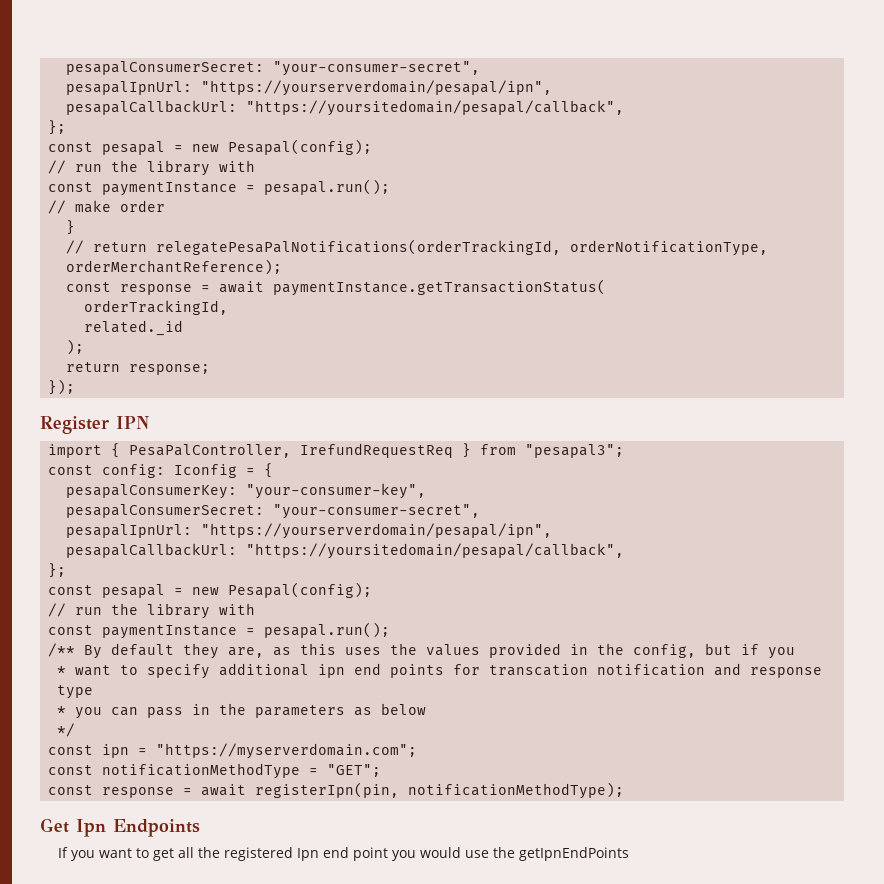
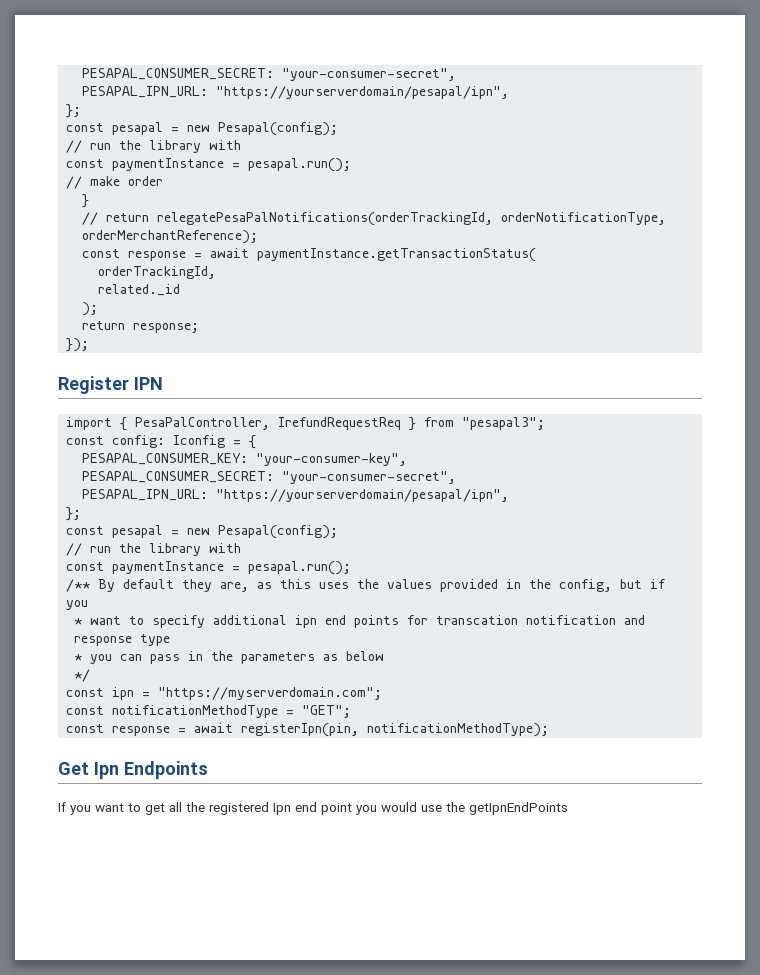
[66,61,481,76] [66,80,553,96] [66,100,625,116] pesapalConsumerSecret: "your-consumer-secret", // pesapalIpnUrl: "https://yourserverdomain/pesapal/ipn", // pesapalCallbackUrl: "https://yoursitedomain/pesapal/callback", -> [82,68,457,81] [82,86,510,99] PESAPAL_CONSUMER_SECRET: "your-consumer-secret", // PESAPAL_IPN_URL: "https://yourserverdomain/pesapal/ipn",
[66,484,238,499] pesapalConsumerKey: -> [82,453,249,465] PESAPAL_CONSUMER_KEY:
[66,504,481,519] [66,523,553,539] [66,543,625,559] pesapalConsumerSecret: "your-consumer-secret", // pesapalIpnUrl: "https://yourserverdomain/pesapal/ipn", // pesapalCallbackUrl: "https://yoursitedomain/pesapal/callback", -> [82,471,457,484] [82,489,510,502] PESAPAL_CONSUMER_SECRET: "your-consumer-secret", // PESAPAL_IPN_URL: "https://yourserverdomain/pesapal/ipn",

